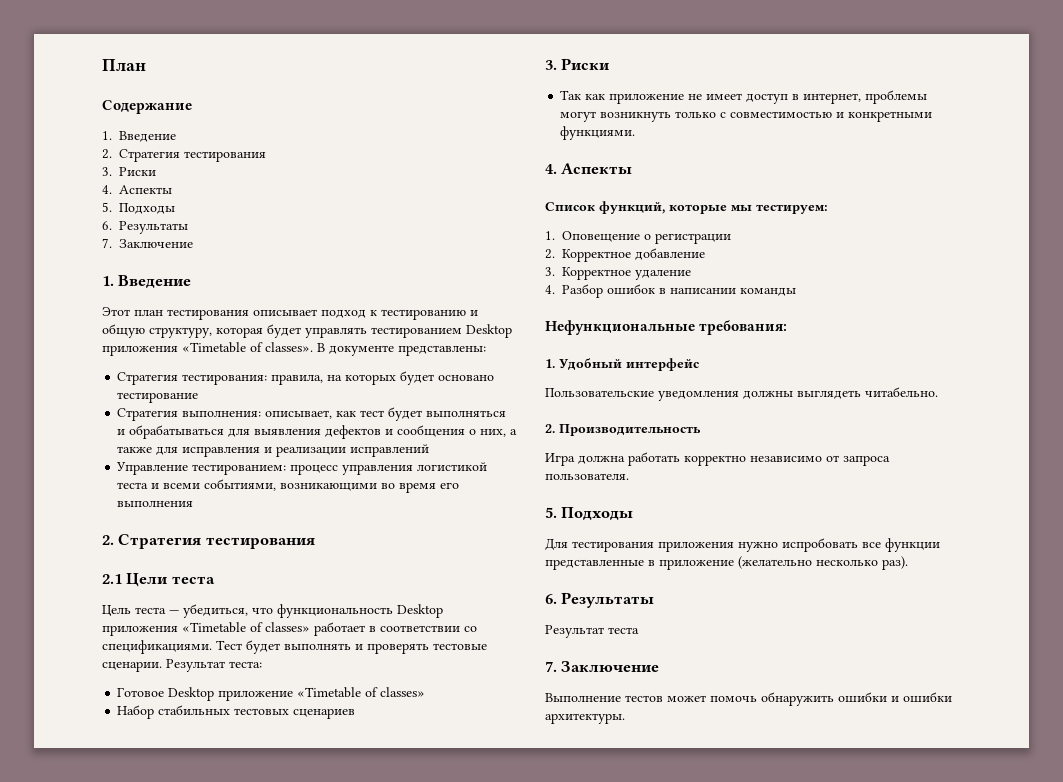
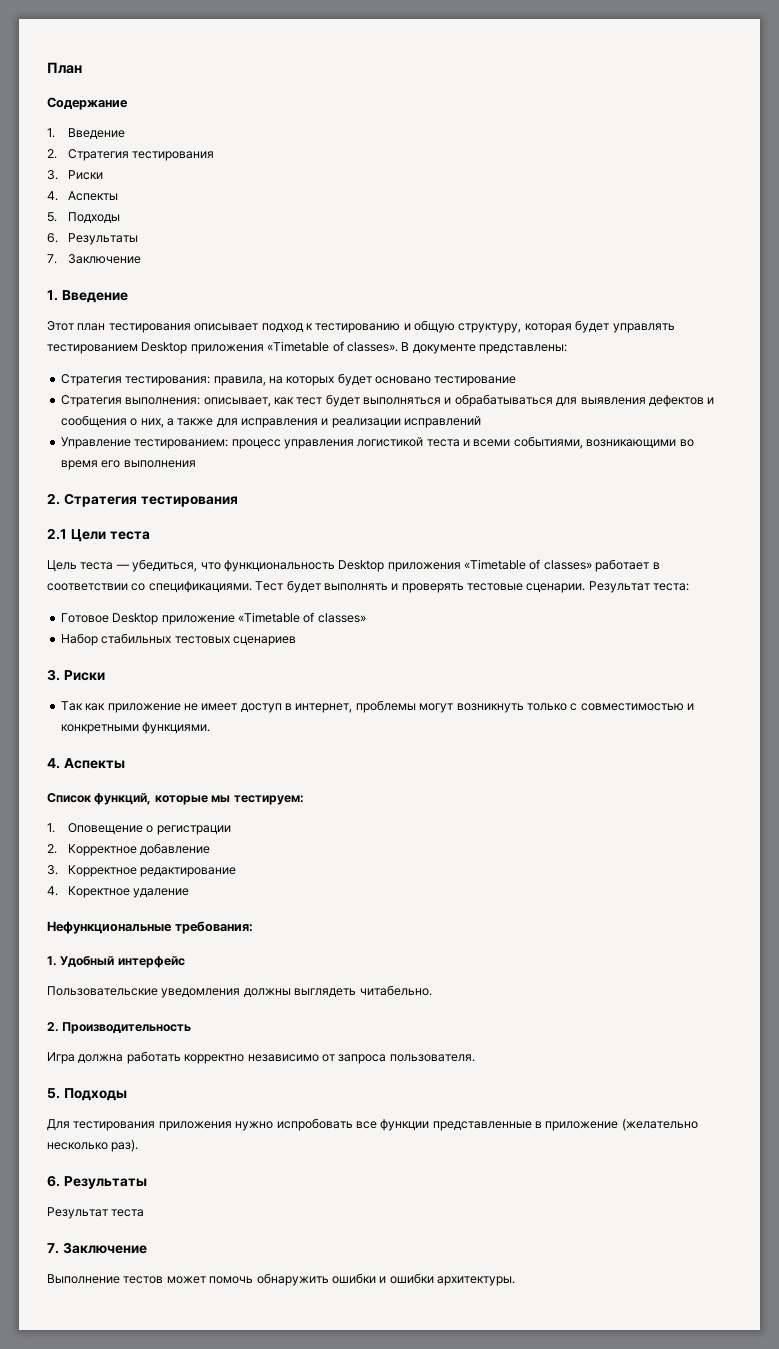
[635,270,691,280] [545,284,796,298] удаление // 4. Разбор ошибок в написании команды -> [140,867,237,877] [47,886,190,898] редактирование // 4. Коректное удаление

